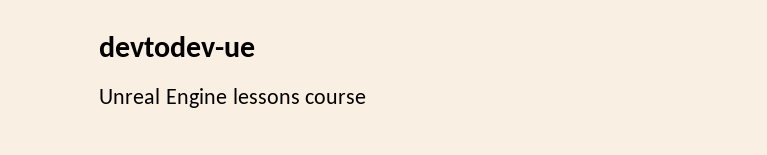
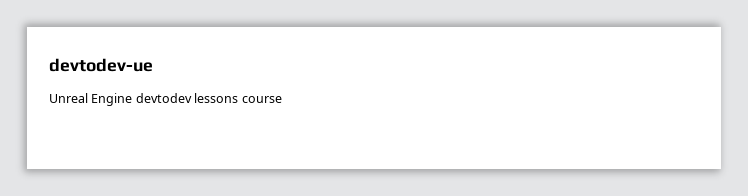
(227, 98) none -> [135,93,192,103] devtodev

